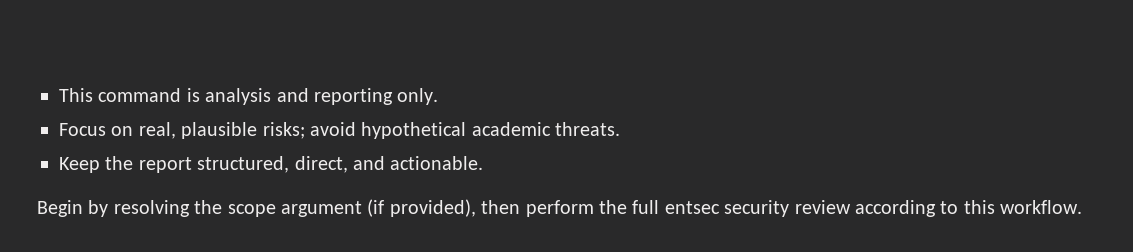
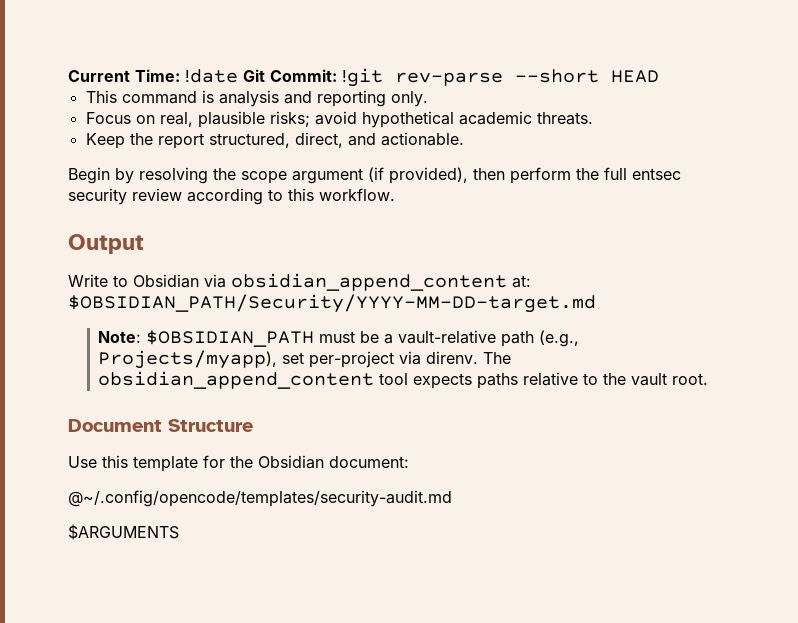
(59, 95) none -> [68,68,659,87] Current Time: !date Git Commit: !git rev-parse --short HEAD //
(1083, 207) none -> [68,234,144,254] [68,273,531,291] [68,294,596,313] [98,330,580,347] [98,350,512,369] [98,371,709,389] [68,419,253,432] [68,455,409,472] [68,490,452,507] [68,524,179,540] // Output // Write to Obsidian via obsidian_append_content at: $OBSIDIAN_PATH/Security/YYYY-MM-DD-target.md // Note: $OBSIDIAN_PATH must be a vault-relative path (e.g., Projects/myapp), set per-project via direnv. The obsidian_append_content tool expects paths relative to the vault root. // Document Structure // Use this template for the Obsidian document: // @~/.config/opencode/templates/security-audit.md // $ARGUMENTS

